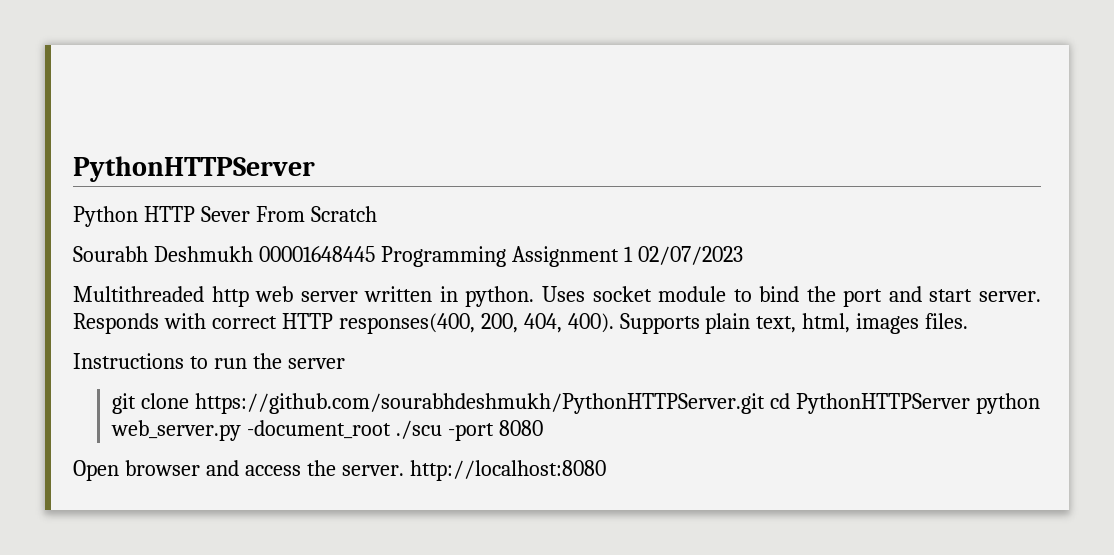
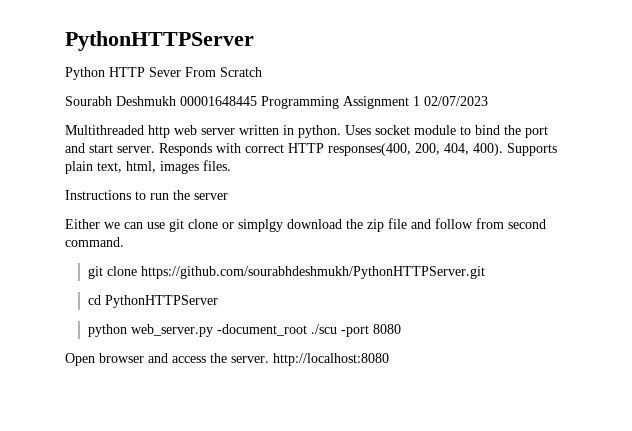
(345, 363) none -> [65,218,546,232] [65,237,124,247] // Either we can use git clone or simplgy download the zip file and follow from second command.
(765, 403) none -> (486, 272) //
(970, 403) none -> (219, 301) //

